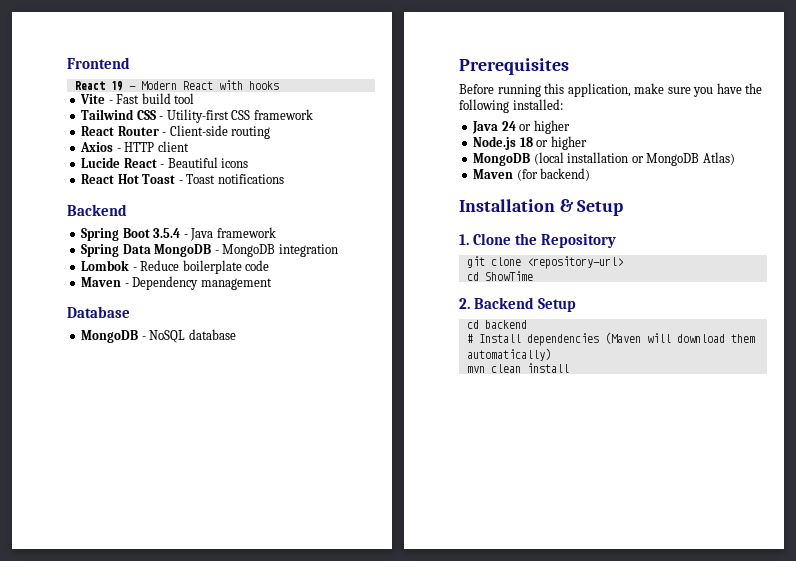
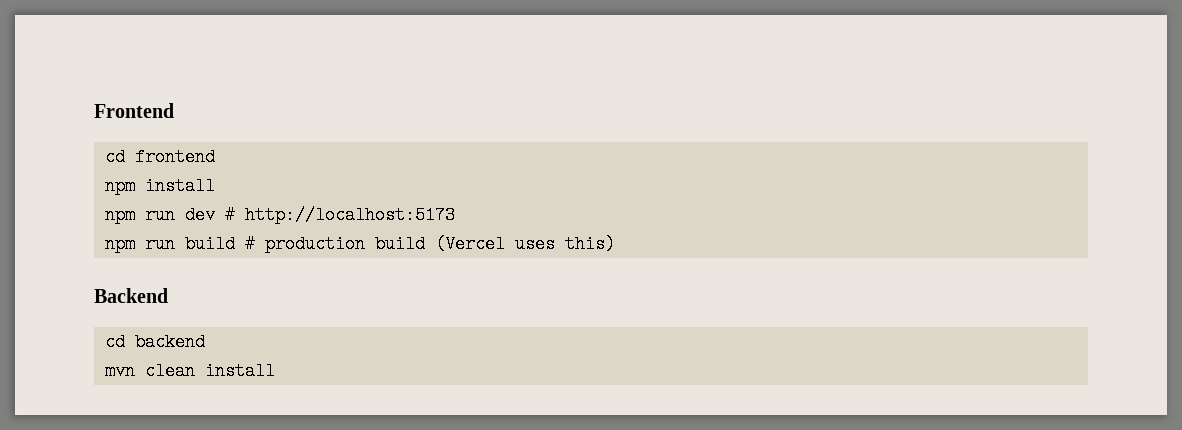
[74,80,279,91] [80,93,195,104] [81,109,313,123] [81,125,271,139] [80,141,189,152] [81,157,249,168] [81,174,284,184] [67,204,127,216] [81,227,276,241] [81,244,338,257] [81,260,270,274] [81,276,272,290] [67,306,130,318] [81,329,236,343] [459,58,569,75] [459,83,763,97] [459,99,563,113] [472,120,570,134] [473,136,587,150] [473,152,735,166] [473,168,591,181] [459,199,624,216] [459,233,617,248] [466,256,623,269] [466,271,533,281] [459,297,577,312] [466,320,527,329] [466,332,755,346] [466,348,551,361] React 19 - Modern React with hooks // Vite - Fast build tool // Tailwind CSS - Utility-first CSS framework // React Router - Client-side routing // Axios - HTTP client // Lucide React - Beautiful icons // React Hot Toast - Toast notifications // Backend // Spring Boot 3.5.4 - Java framework // Spring Data MongoDB - MongoDB integration // Lombok - Reduce boilerplate code // Maven - Dependency management // Database // MongoDB - NoSQL database // Prerequisites // Before running this application, make sure you have the following installed: // Java 24 or higher // Node.js 18 or higher // MongoDB (local installation or MongoDB Atlas) // Maven (for backend) // Installation & Setup // 1. Clone the Repository // git clone <repository-url> // cd ShowTime // 2. Backend Setup // cd backend // # Install dependencies (Maven will download them automatically) -> [105,148,216,166] [105,177,216,195] [105,206,456,224] [105,235,616,253] [94,288,168,303] [105,333,206,351] cd frontend // npm install // npm run dev # http://localhost:5173 // npm run build # production build (Vercel uses this) // Backend // cd backend

